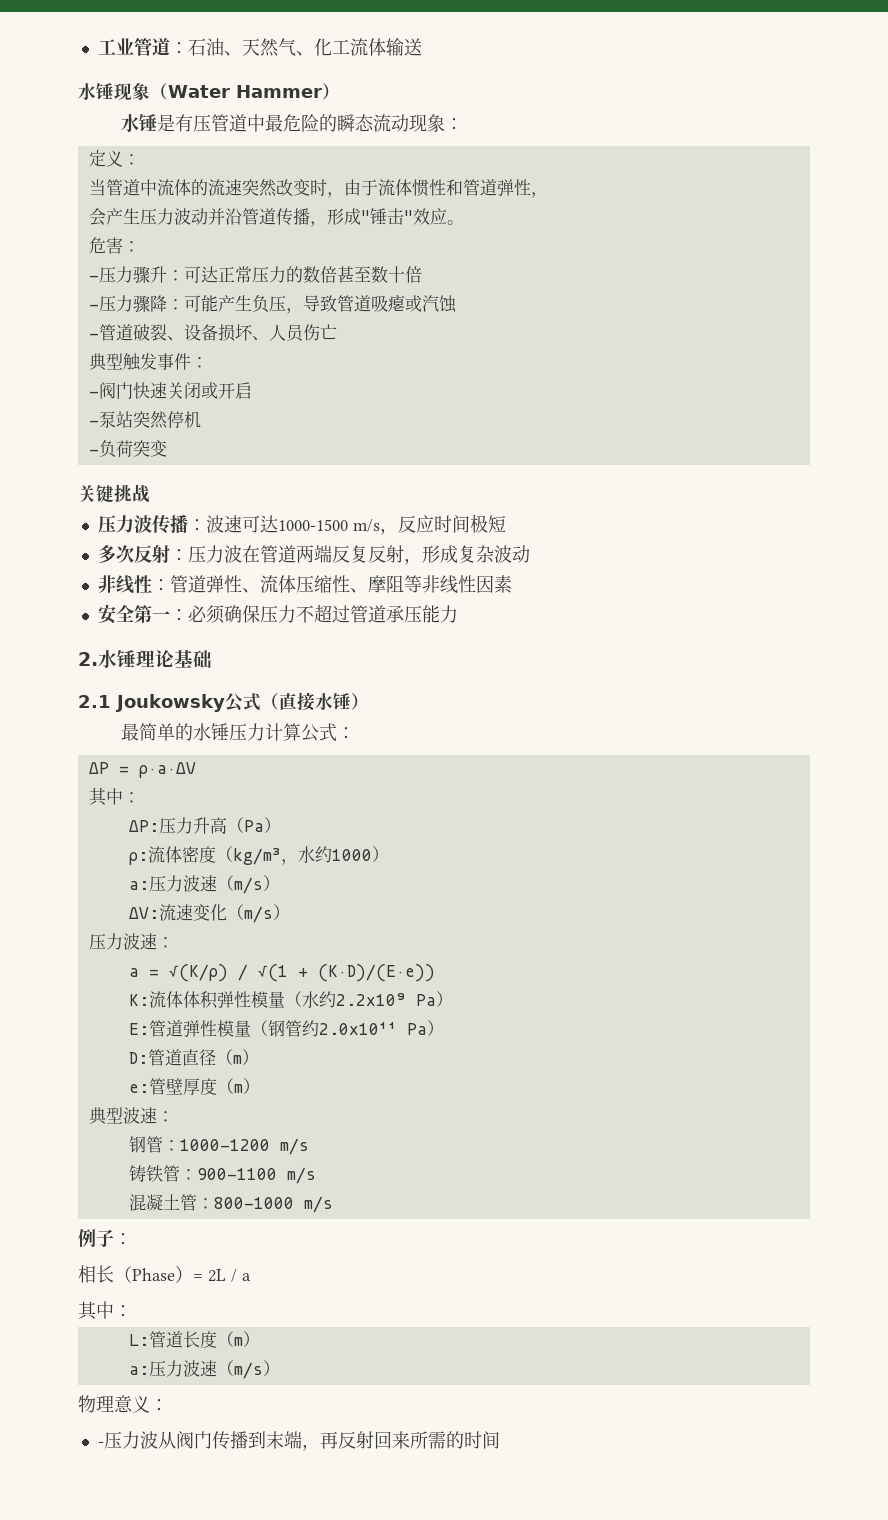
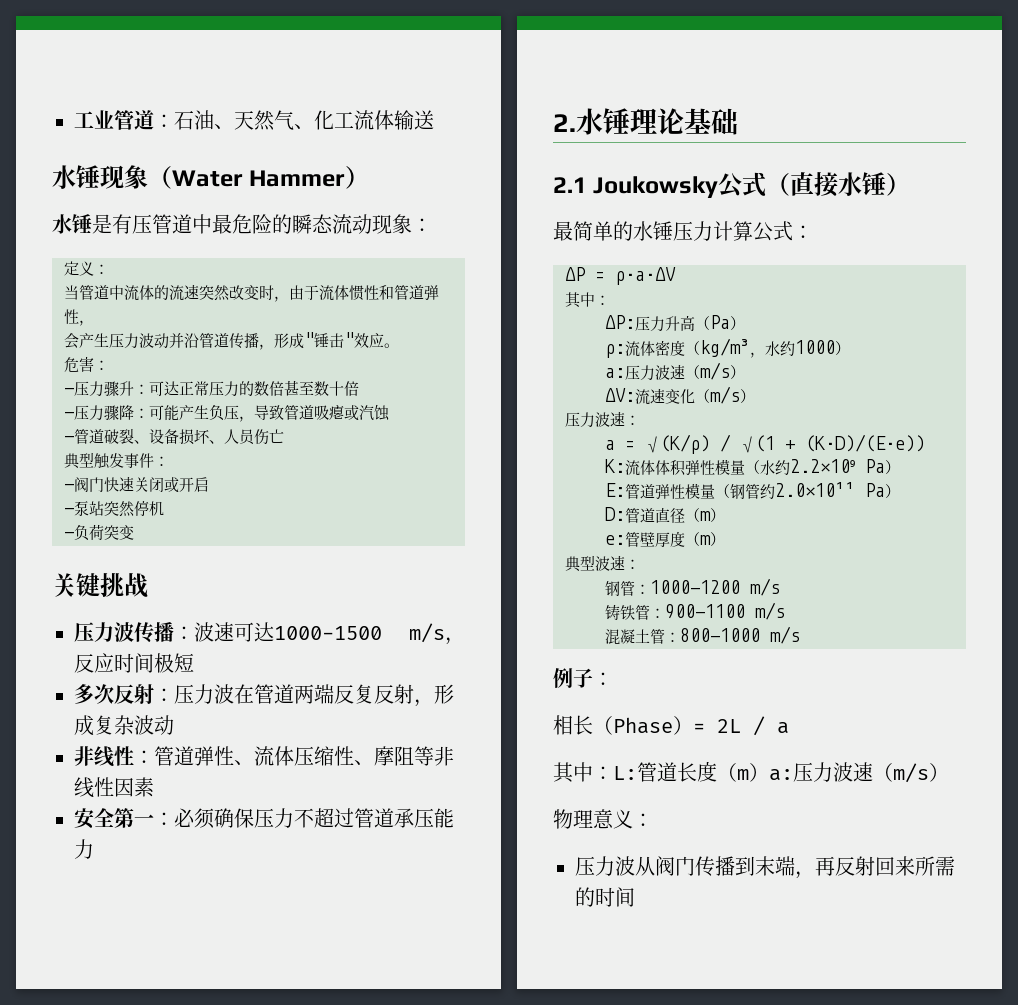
(132, 1311) // -> (613, 773) none
(260, 1339) // -> (769, 772) none
[97,1441,104,1447] - -> (653, 820) none

